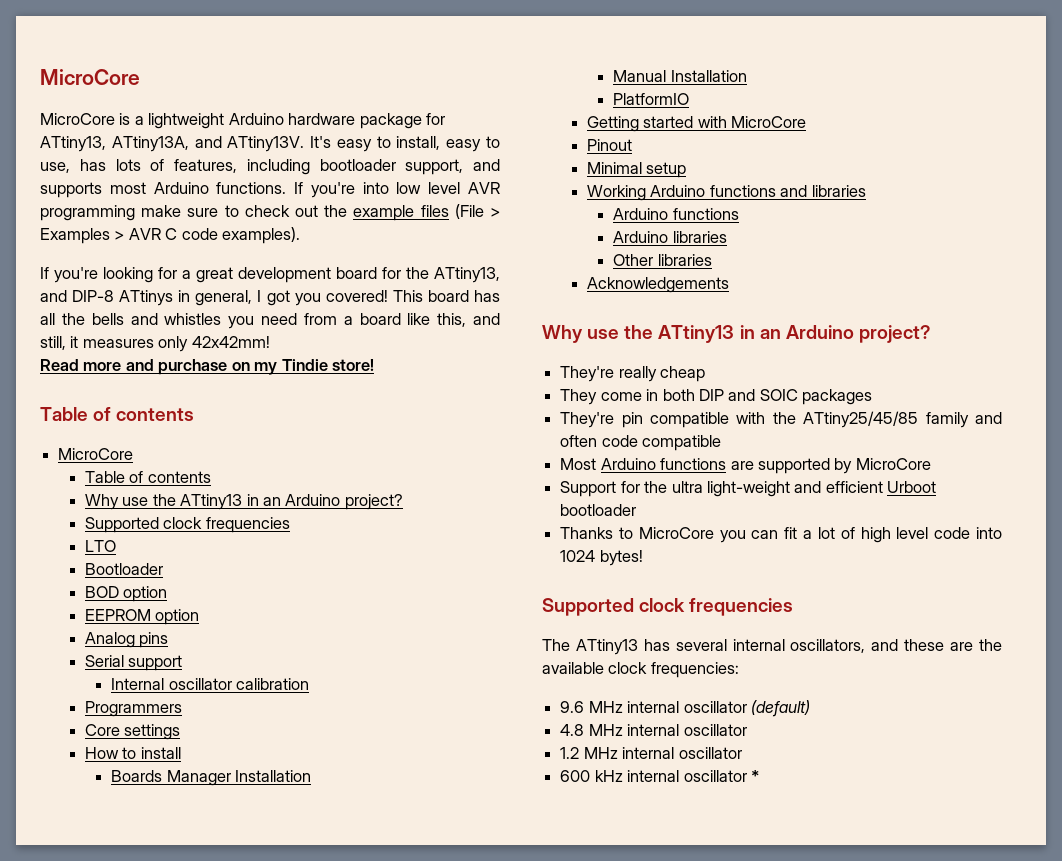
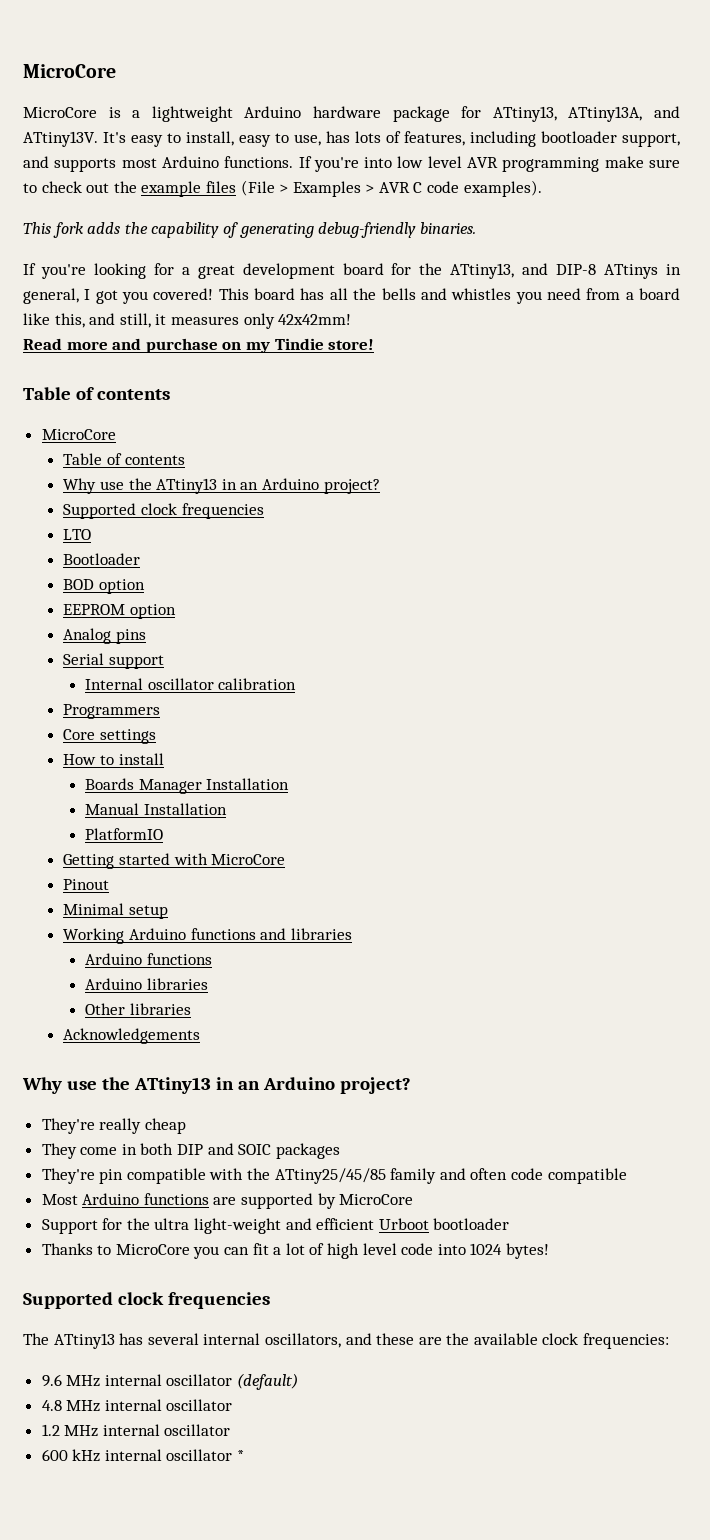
(301, 235) none -> [23,222,476,238] // This fork adds the capability of generating debug-friendly binaries.

